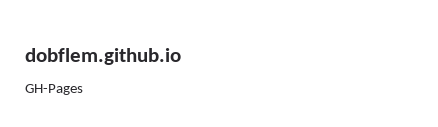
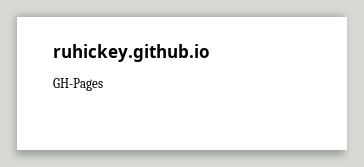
[25,48,181,65] dobflem.github.io -> [53,44,210,62] ruhickey.github.io

